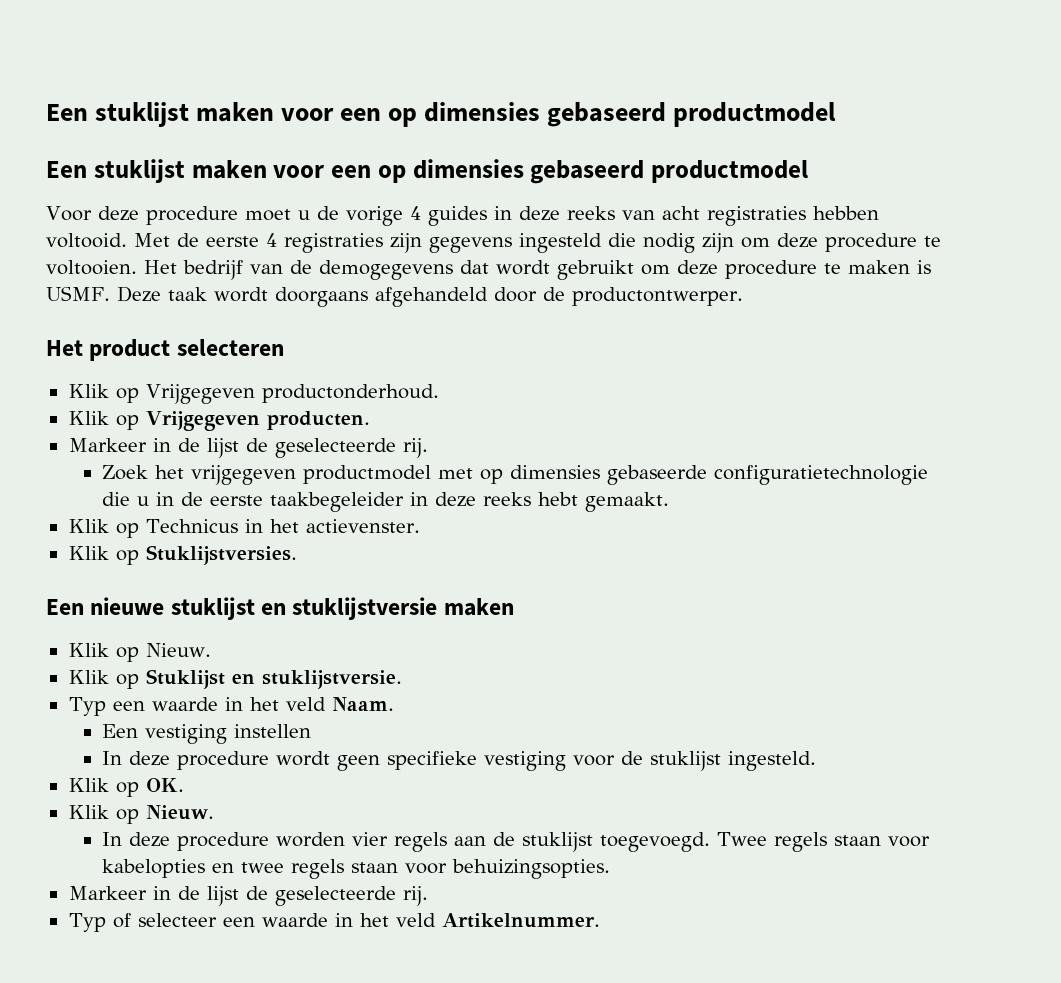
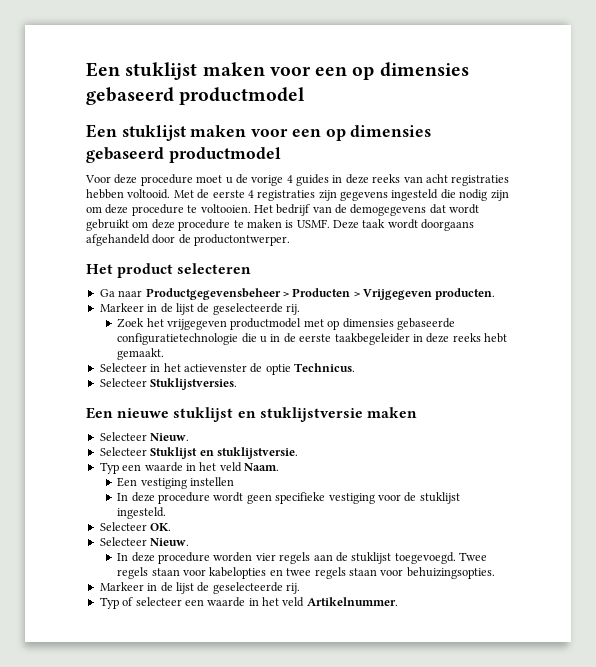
[68,384,439,404] [68,411,139,430] Klik op Vrijgegeven productonderhoud. // Klik op -> [99,288,360,300] Ga naar Productgegevensbeheer > Producten >
[68,519,420,538] [68,546,139,565] Klik op Technicus in het actievenster. // Klik op -> [99,363,355,375] [99,378,147,387] Selecteer in het actievenster de optie Technicus. // Selecteer
[68,643,211,662] [68,670,139,689] Klik op Nieuw. // Klik op -> [99,432,190,441] [99,447,147,456] Selecteer Nieuw. // Selecteer
[68,778,139,797] Klik op -> [99,522,147,531] Selecteer
[68,805,139,824] Klik op -> [99,537,147,546] Selecteer

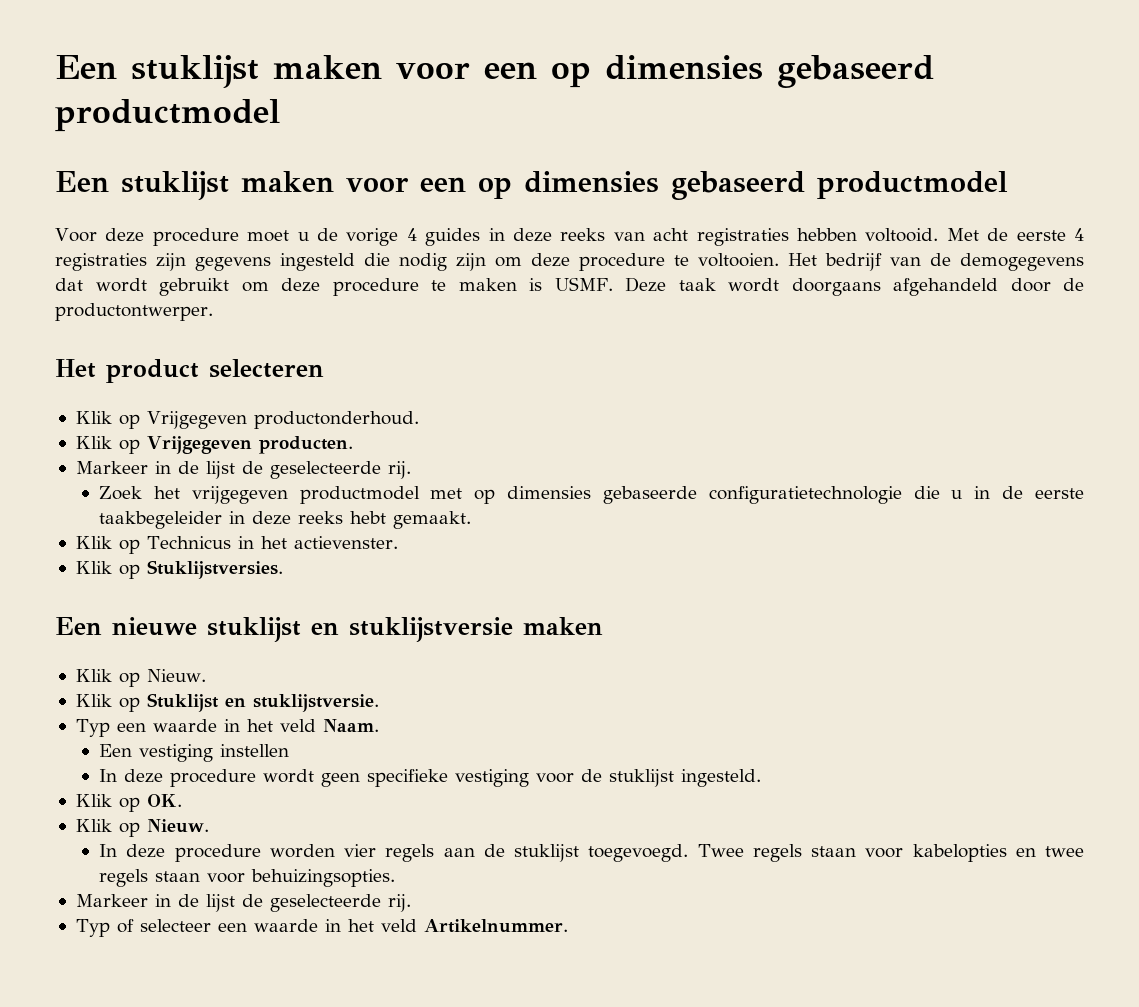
[99,288,360,300] Ga naar Productgegevensbeheer > Producten > -> [75,411,419,429] [75,436,140,454] Klik op Vrijgegeven productonderhoud. // Klik op
[99,363,355,375] [99,378,147,387] Selecteer in het actievenster de optie Technicus. // Selecteer -> [75,536,398,554] [75,561,140,579] Klik op Technicus in het actievenster. // Klik op
[99,432,190,441] [99,447,147,456] Selecteer Nieuw. // Selecteer -> [75,669,206,687] [75,694,140,712] Klik op Nieuw. // Klik op
[99,522,147,531] Selecteer -> [75,794,140,812] Klik op
[99,537,147,546] Selecteer -> [75,819,140,837] Klik op

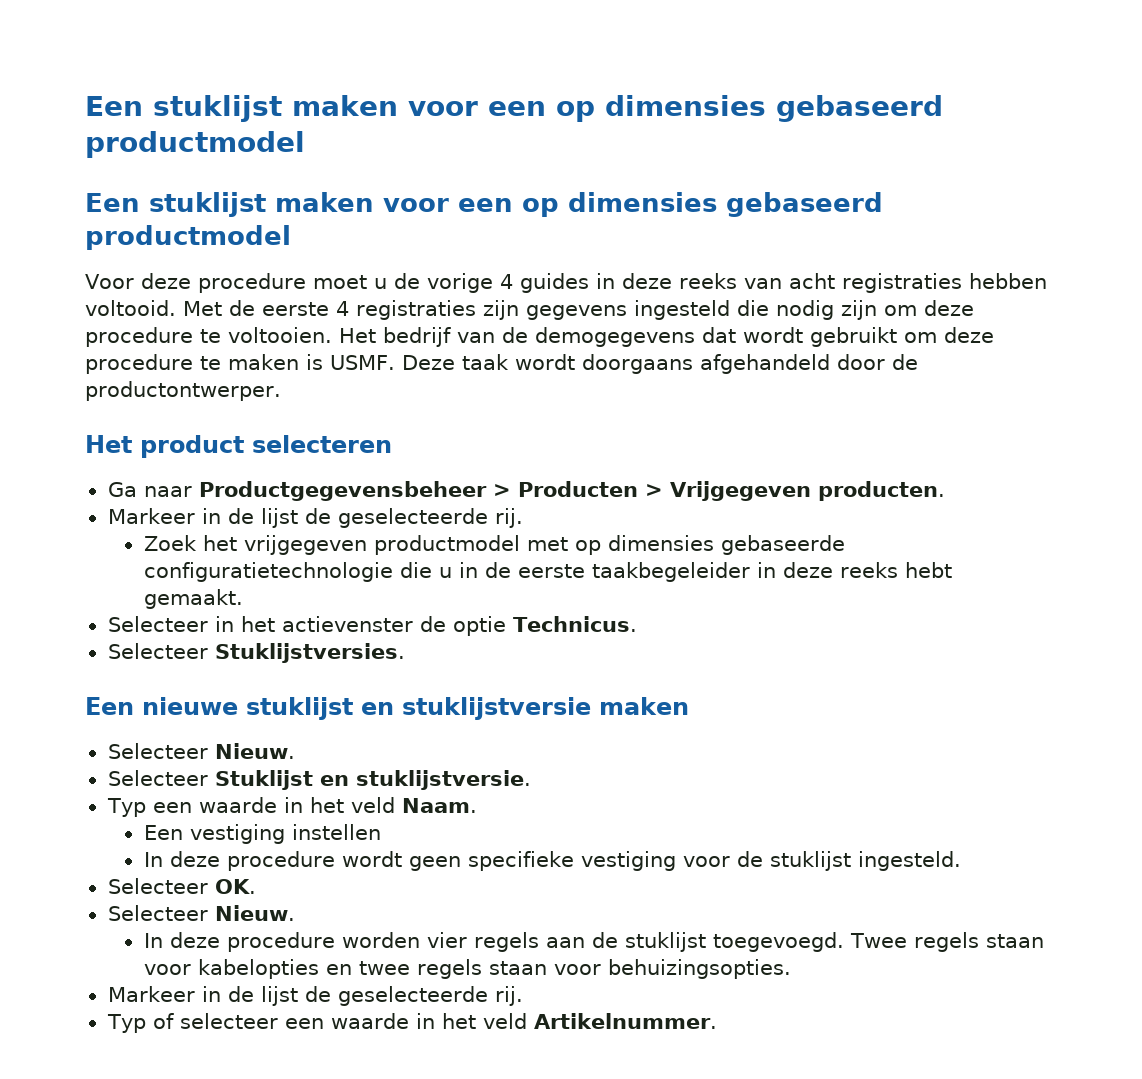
[75,411,419,429] [75,436,140,454] Klik op Vrijgegeven productonderhoud. // Klik op -> [107,481,663,501] Ga naar Productgegevensbeheer > Producten >
[75,536,398,554] [75,561,140,579] Klik op Technicus in het actievenster. // Klik op -> [107,616,637,636] [107,643,208,659] Selecteer in het actievenster de optie Technicus. // Selecteer
[75,669,206,687] [75,694,140,712] Klik op Nieuw. // Klik op -> [107,743,295,759] [107,770,208,786] Selecteer Nieuw. // Selecteer
[75,794,140,812] Klik op -> [107,878,208,894] Selecteer
[75,819,140,837] Klik op -> [107,905,208,921] Selecteer

